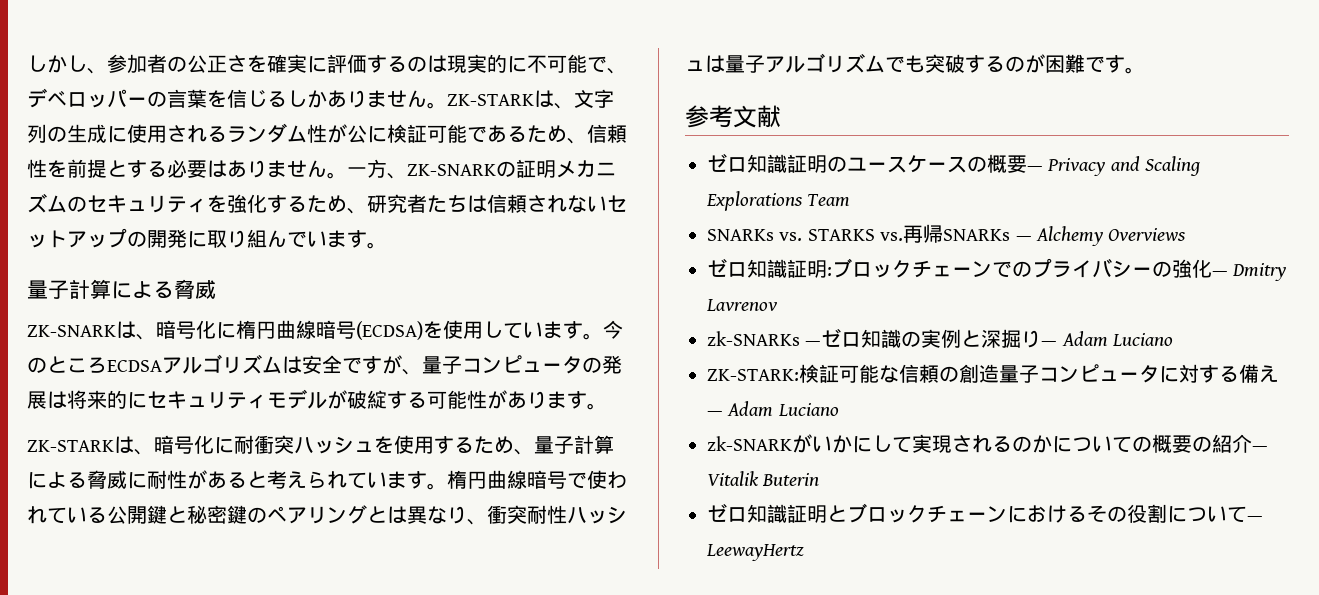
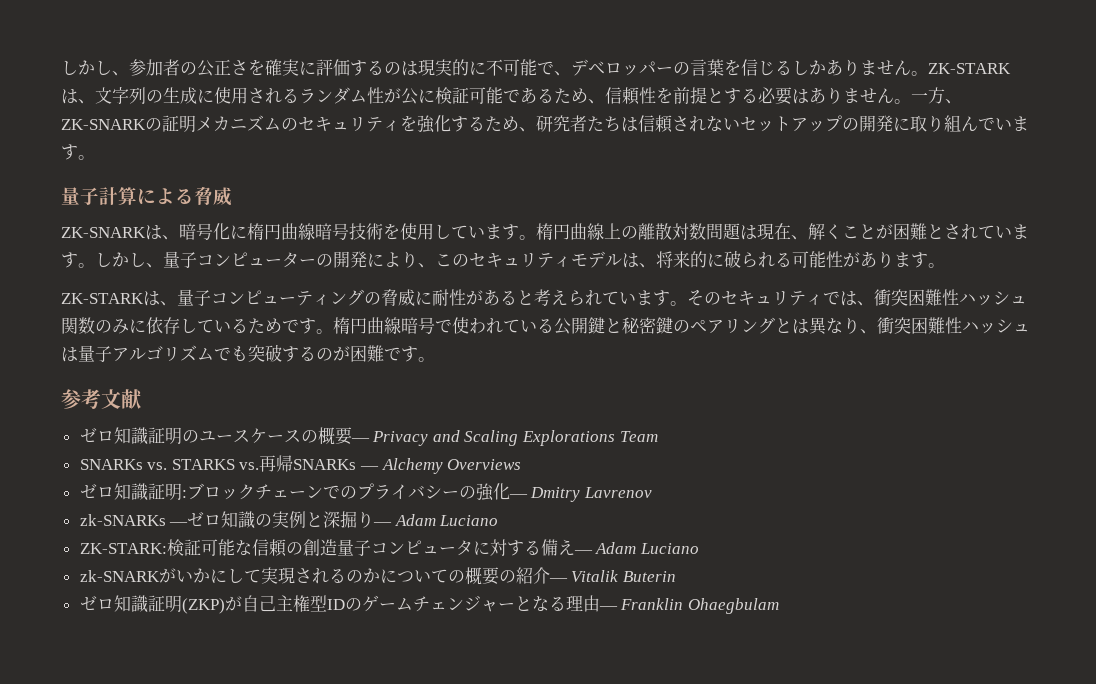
[356,321,423,340] (ECDSA) -> [349,223,383,240] 技術
[603,320,623,339] [27,354,402,374] 今のところECDSAアルゴリズムは安全ですが -> [536,223,1029,240] [61,252,146,268] 楕円曲線上の離散対数問題は現在、解くことが困難とされています。しかし
[582,355,622,374] [27,390,147,409] の発展は将来的に -> [299,251,469,268] ーの開発により、この
[327,390,407,409] が破綻す -> [622,250,775,268] は、将来的に破られ
[154,435,614,455] [27,471,87,489] 暗号化に耐衝突ハッシュを使用するため、量子計算による -> [177,289,381,306] 量子コンピューティングの
(447, 486) none -> [687,289,1027,306] [61,317,333,334] そのセキュリティでは、衝突困難性ハッシュ関数のみに依存しているためです。
[527,505,547,524] 耐 -> [911,317,945,334] 困難
[827,503,1263,523] [706,544,804,561] とブロックチェーンにおけるその役割について— LeewayHertz -> [181,595,779,614] (ZKP)が自己主権型IDのゲームチェンジャーとなる理由— Franklin Ohaegbulam

